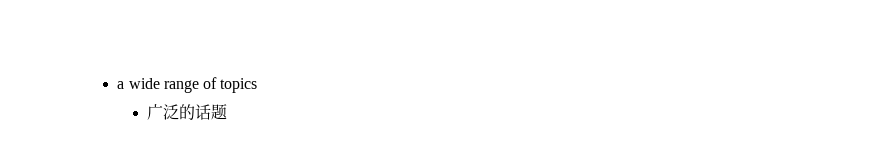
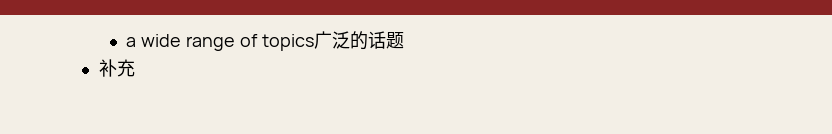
(258, 85) // -> (314, 42) none
(227, 112) none -> [98,59,135,77] // 补充

